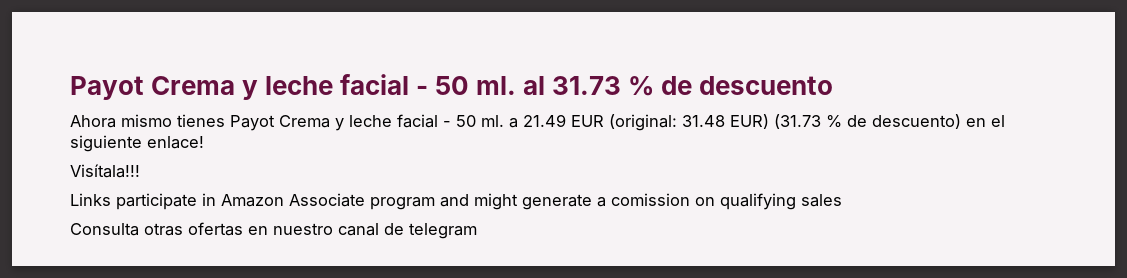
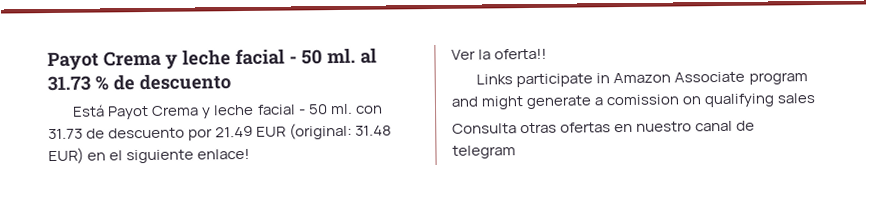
[70,114,518,131] Ahora mismo tienes Payot Crema y leche facial - 50 ml. a -> [72,103,383,120] [48,127,214,141] Está Payot Crema y leche facial - 50 ml. con 31.73 de descuento por
[774,114,961,129] (31.73 % de descuento) -> (84, 156) none
[70,164,140,178] Visítala!!! -> [451,48,548,60] Ver la oferta!!

